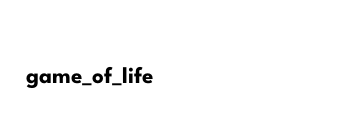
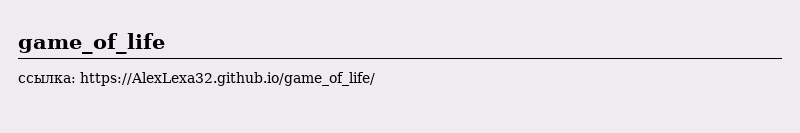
(153, 77) none -> [18,72,375,86] // ссылка: https://AlexLexa32.github.io/game_of_life/

